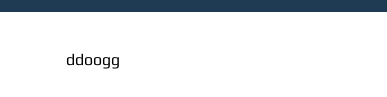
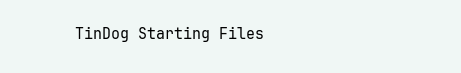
[66,53,120,69] ddoogg -> [75,26,264,42] TinDog Starting Files

